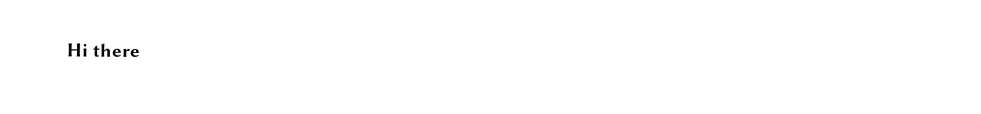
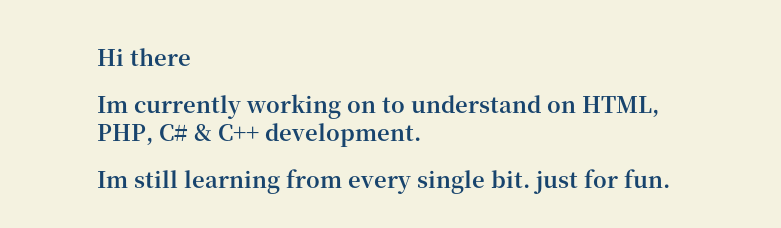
(142, 50) none -> [97,94,659,119] [97,123,421,147] [97,169,670,194] // Im currently working on to understand on HTML, PHP, C# & C++ development. // Im still learning from every single bit. just for fun.

